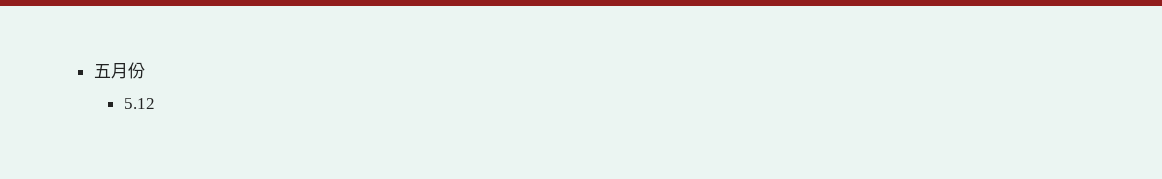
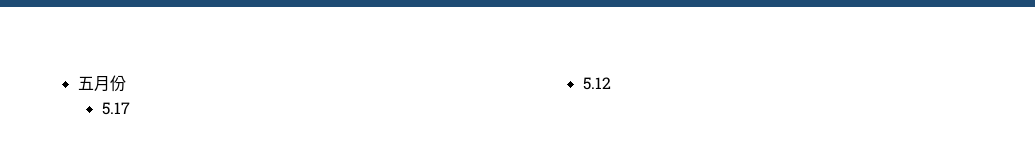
(145, 70) none -> [101,102,130,115] // 5.17

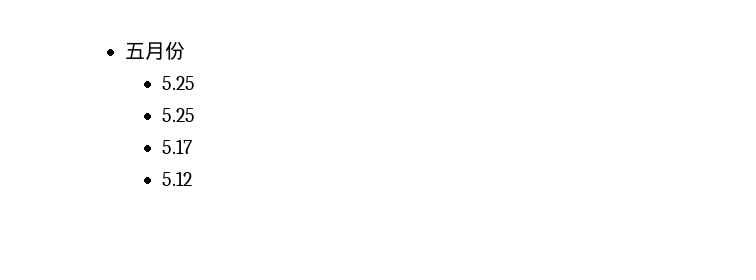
(126, 83) none -> [162,76,196,90] [162,108,196,122] // 5.25 // 5.25

